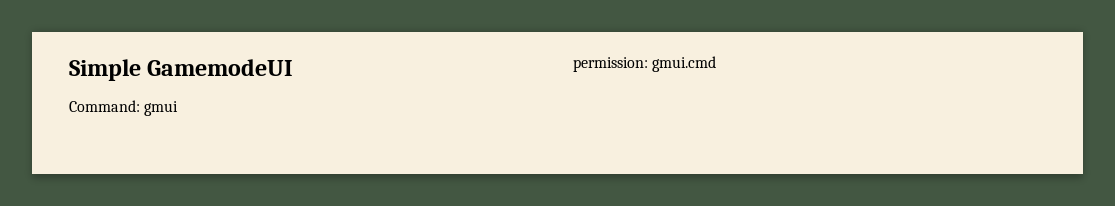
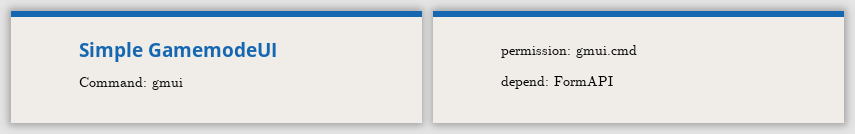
(717, 64) none -> [501,76,613,89] // depend: FormAPI

